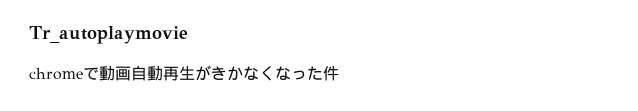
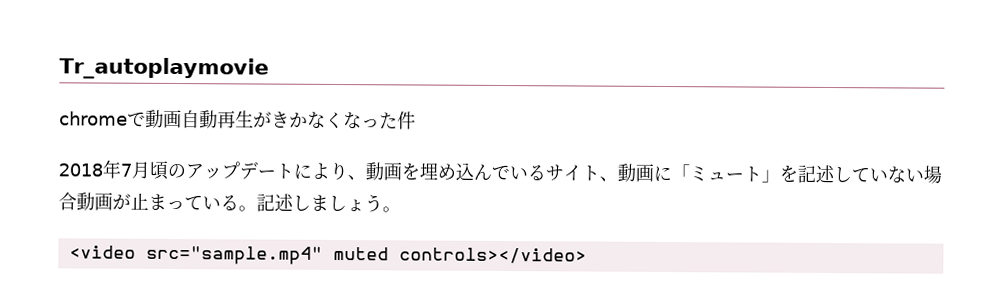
(339, 73) none -> [58,159,942,184] [58,192,401,213] [68,245,587,265] // 2018年7月頃のアップデートにより、動画を埋め込んでいるサイト、動画に「ミュート」を記述していない場合動画が止まっている。記述しましょう。 // <video src="sample.mp4" muted controls></video>

